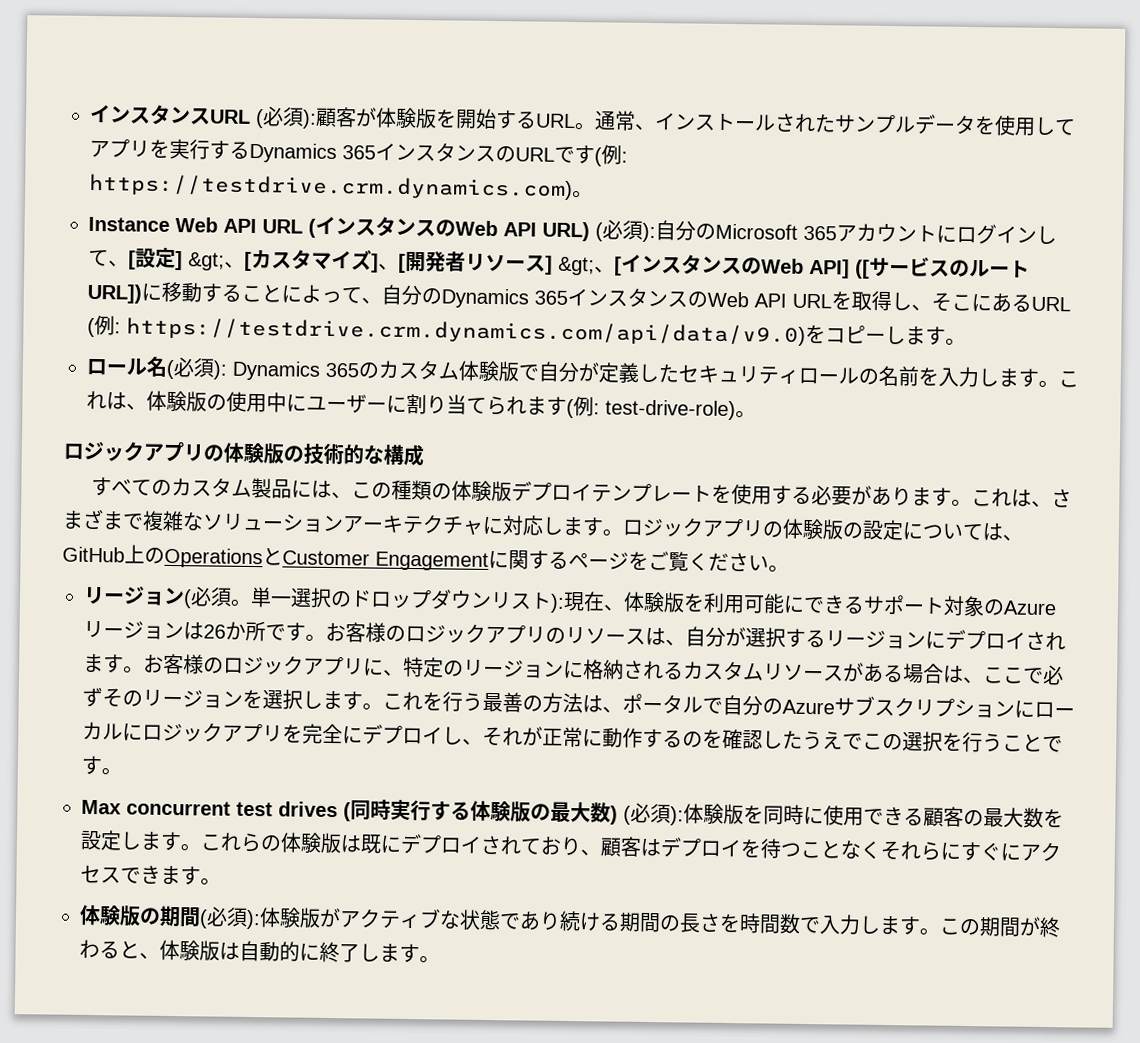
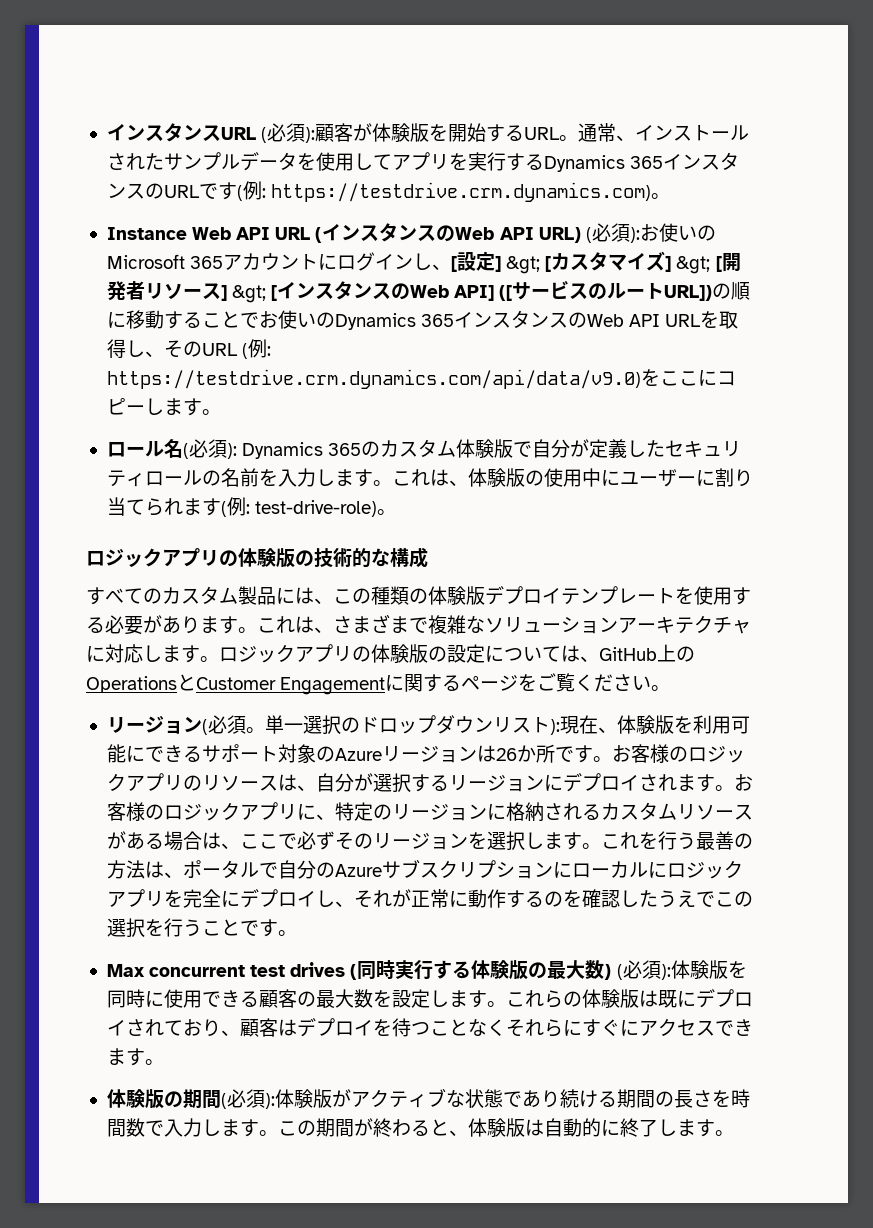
[655,220,696,241] 自分 -> [639,223,697,242] お使い
[88,249,109,267] て -> (433, 261) none
[224,261,245,268] 、 -> (541, 265) none
[378,263,399,270] 、 -> [676,256,711,274] &gt;
[594,266,615,273] 、 -> (267, 294) none
(142, 293) none -> [712,282,751,300] の順
[281,284,422,306] によって、自分 -> [239,310,316,329] でお使い
[951,293,1032,313] こにある -> [182,341,202,357] の
(826, 334) none -> [659,370,717,386] ここに

